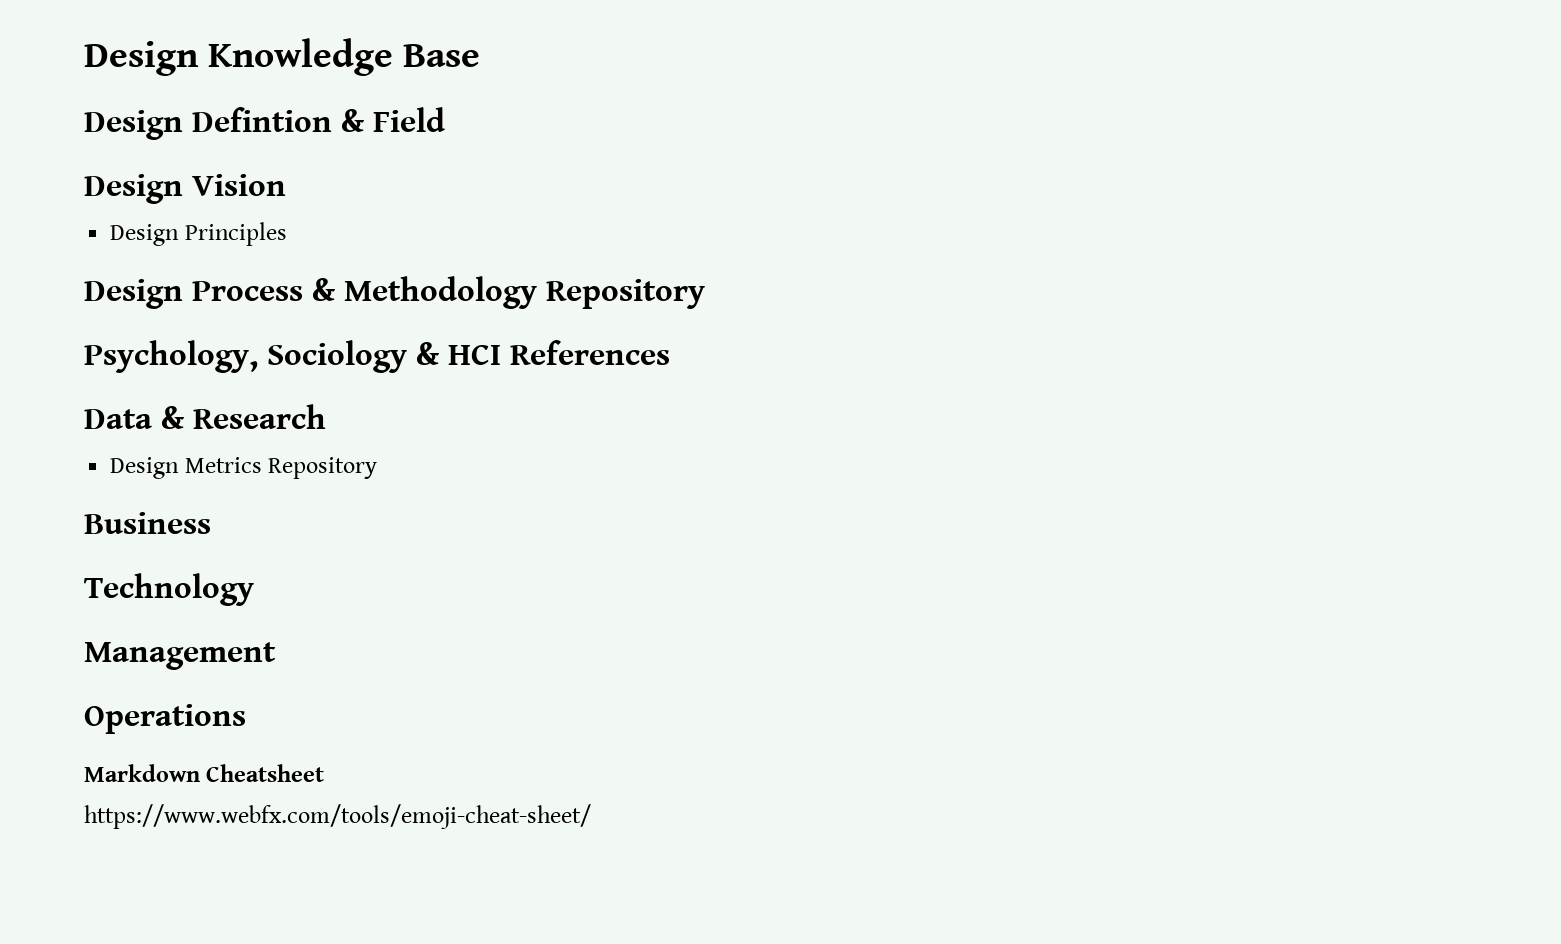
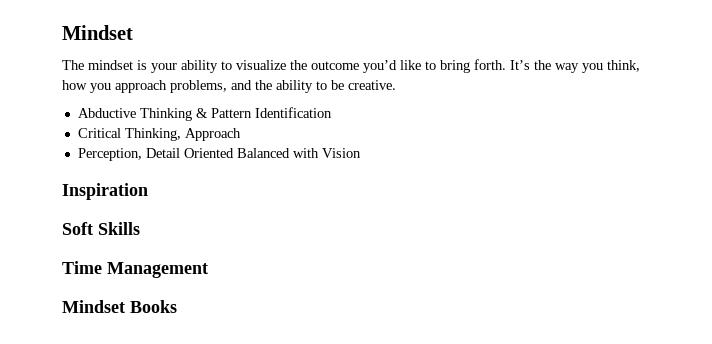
[84,38,481,76] [84,107,445,140] [84,174,286,204] [110,222,287,246] [84,276,705,309] [84,340,670,373] [84,404,326,429] [110,457,378,479] [84,512,211,534] [84,573,254,606] [84,642,276,670] [84,704,246,734] [84,764,325,782] [84,804,591,829] Design Knowledge Base // Design Defintion & Field // Design Vision // Design Principles // Design Process & Methodology Repository // Psychology, Sociology & HCI References // Data & Research // Design Metrics Repository // Business // Technology // Management // Operations // Markdown Cheatsheet // https://www.webfx.com/tools/emoji-cheat-sheet/ -> [62,25,133,40] [62,59,640,73] [62,80,396,93] [77,107,332,121] [77,128,241,141] [77,148,361,161] [62,183,148,200] [62,222,140,235] [62,261,208,278] [62,300,177,313] Mindset // The mindset is your ability to visualize the outcome you’d like to bring forth. It’s the way you think, how you approach problems, and the ability to be creative. // Abductive Thinking & Pattern Identification // Critical Thinking, Approach // Perception, Detail Oriented Balanced with Vision // Inspiration // Soft Skills // Time Management // Mindset Books

